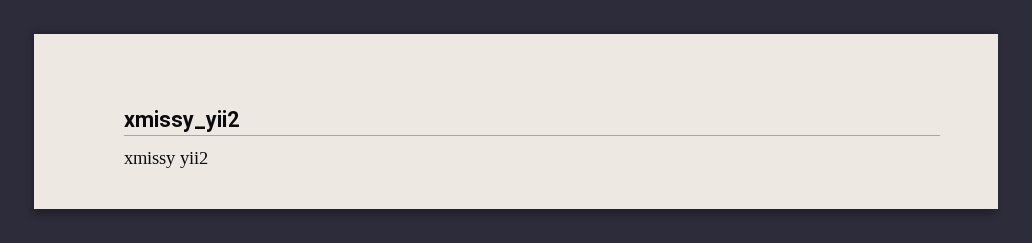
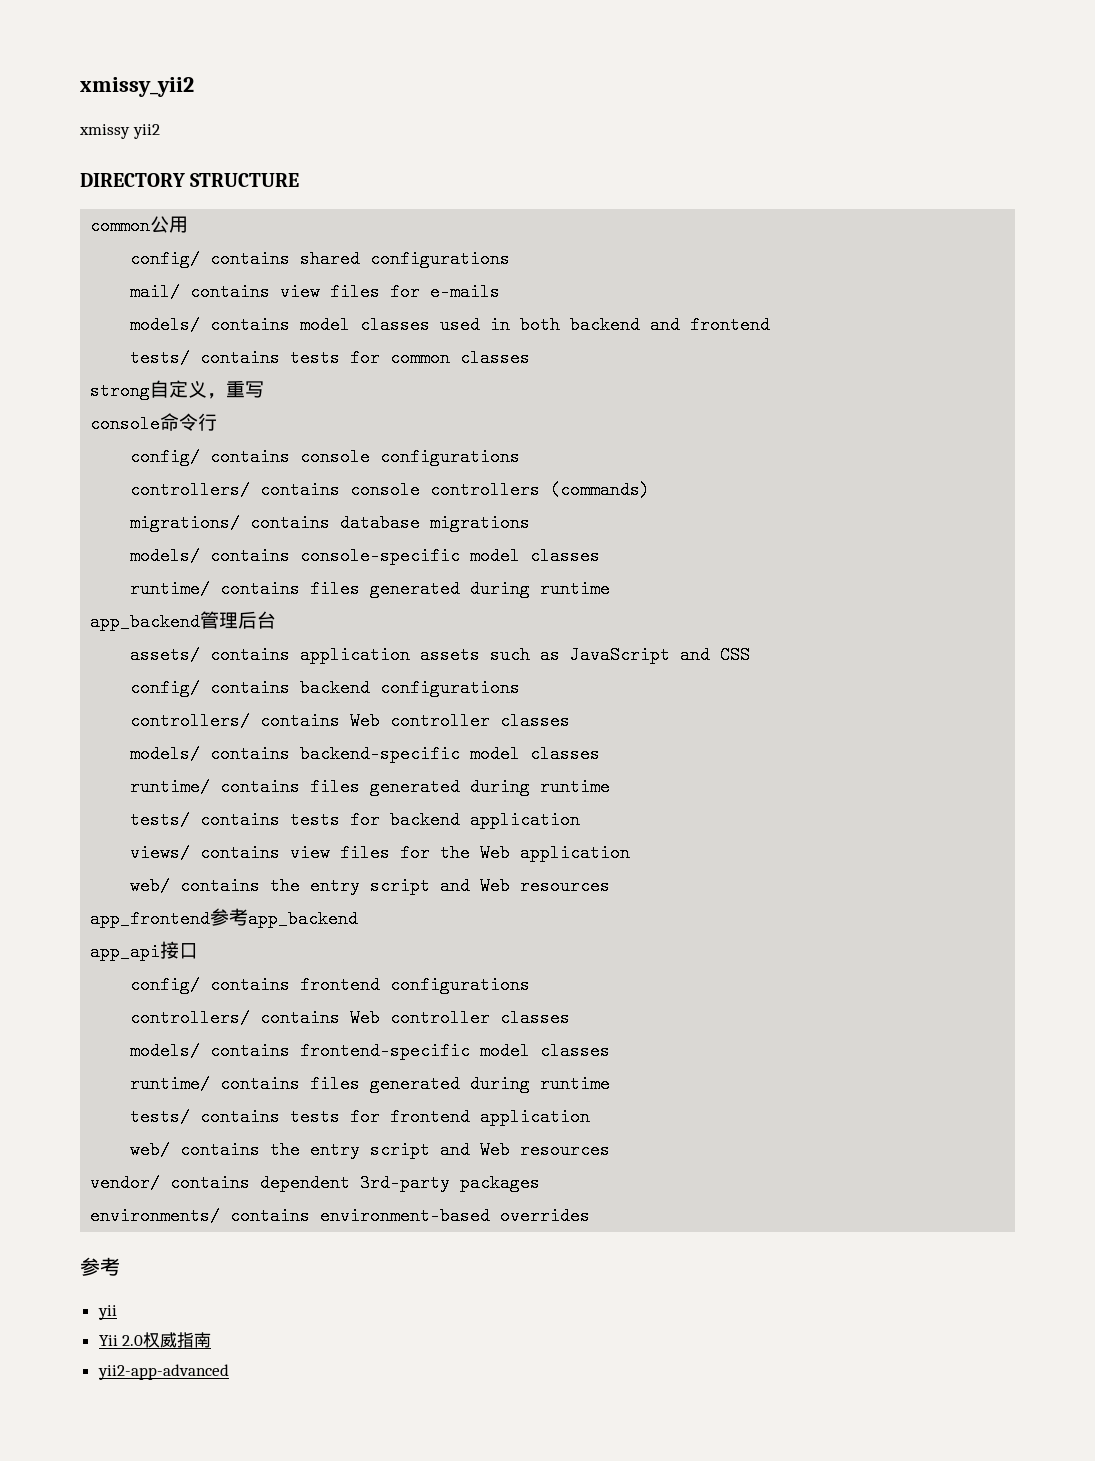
(208, 160) none -> [80,173,300,187] [90,216,189,235] [130,250,511,268] [130,283,501,301] [130,316,771,334] [130,349,531,367] [90,380,265,400] [90,413,218,433] [130,448,521,466] [130,481,651,499] [130,514,531,532] [130,547,601,565] [130,580,611,598] [90,611,277,631] [130,646,751,664] [130,679,521,697] [130,712,571,730] [130,745,601,763] [130,778,611,796] [130,811,581,829] [130,844,631,862] [130,877,611,895] [90,908,359,928] [90,941,199,961] [130,976,531,994] [130,1009,571,1027] [130,1042,611,1060] [130,1075,611,1093] [130,1108,591,1126] [130,1141,611,1159] [90,1174,541,1192] [90,1207,591,1225] [80,1257,120,1276] [97,1305,117,1320] [98,1332,212,1348] [97,1364,229,1380] // DIRECTORY STRUCTURE // common公用 // config/ contains shared configurations // mail/ contains view files for e-mails // models/ contains model classes used in both backend and frontend // tests/ contains tests for common classes // strong自定义，重写 // console命令行 // config/ contains console configurations // controllers/ contains console controllers (commands) // migrations/ contains database migrations // models/ contains console-specific model classes // runtime/ contains files generated during runtime // app_backend管理后台 // assets/ contains application assets such as JavaScript and CSS // config/ contains backend configurations // controllers/ contains Web controller classes // models/ contains backend-specific model classes // runtime/ contains files generated during runtime // tests/ contains tests for backend application // views/ contains view files for the Web application // web/ contains the entry script and Web resources // app_frontend参考app_backend // app_api接口 // config/ contains frontend configurations // controllers/ contains Web controller classes // models/ contains frontend-specific model classes // runtime/ contains files generated during runtime // tests/ contains tests for frontend application // web/ contains the entry script and Web resources // vendor/ contains dependent 3rd-party packages // environments/ contains environment-based overrides // 参考 // yii // Yii 2.0权威指南 // yii2-app-advanced

